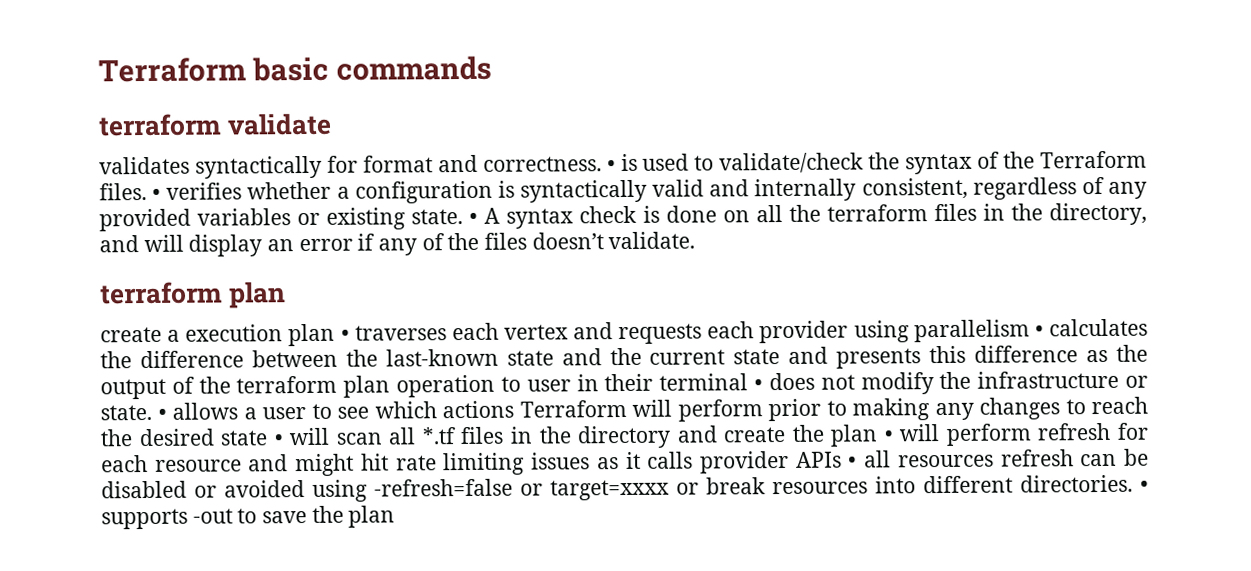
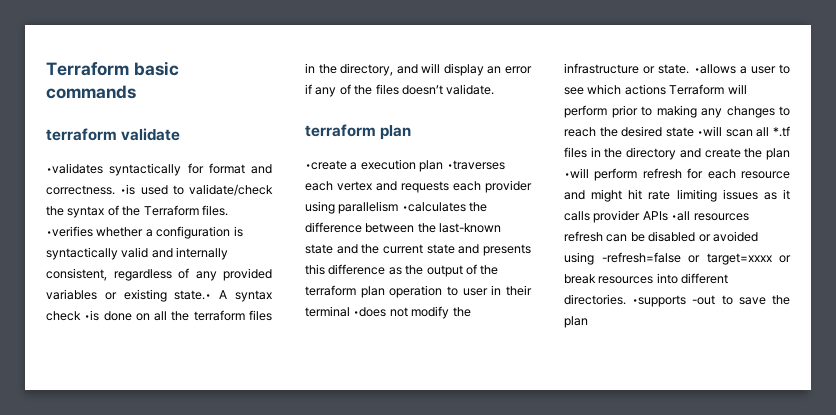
[99,156,190,175] validates -> [46,163,103,174] •validates
[606,153,638,172] • is -> [120,184,136,195] •is
[152,182,243,200] • verifies -> [46,226,93,237] •verifies
[411,209,479,225] state. • -> [174,290,212,300] state.•
[642,205,660,223] is -> [84,310,100,321] •is
[100,326,162,343] create -> [305,160,347,170] •create
[340,325,447,341] • traverses -> [446,160,505,170] •traverses
[1034,318,1148,337] • calculates -> [401,202,466,212] •calculates
[754,372,815,391] • does -> [353,307,387,317] •does
[157,402,238,420] • allows -> [693,64,736,74] •allows
[273,427,330,446] • will -> [697,126,723,136] •will
[883,424,940,442] • will -> [564,168,589,178] •will
[848,450,892,468] • all -> [671,211,691,221] •all
[1140,480,1149,492] [101,508,188,530] • supports -> [632,295,687,307] •supports

